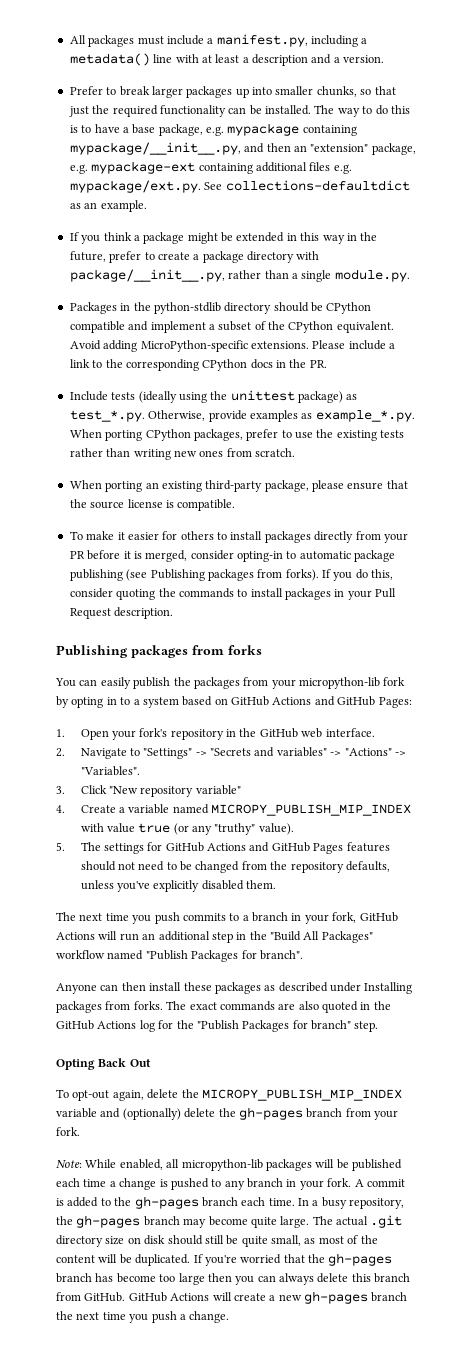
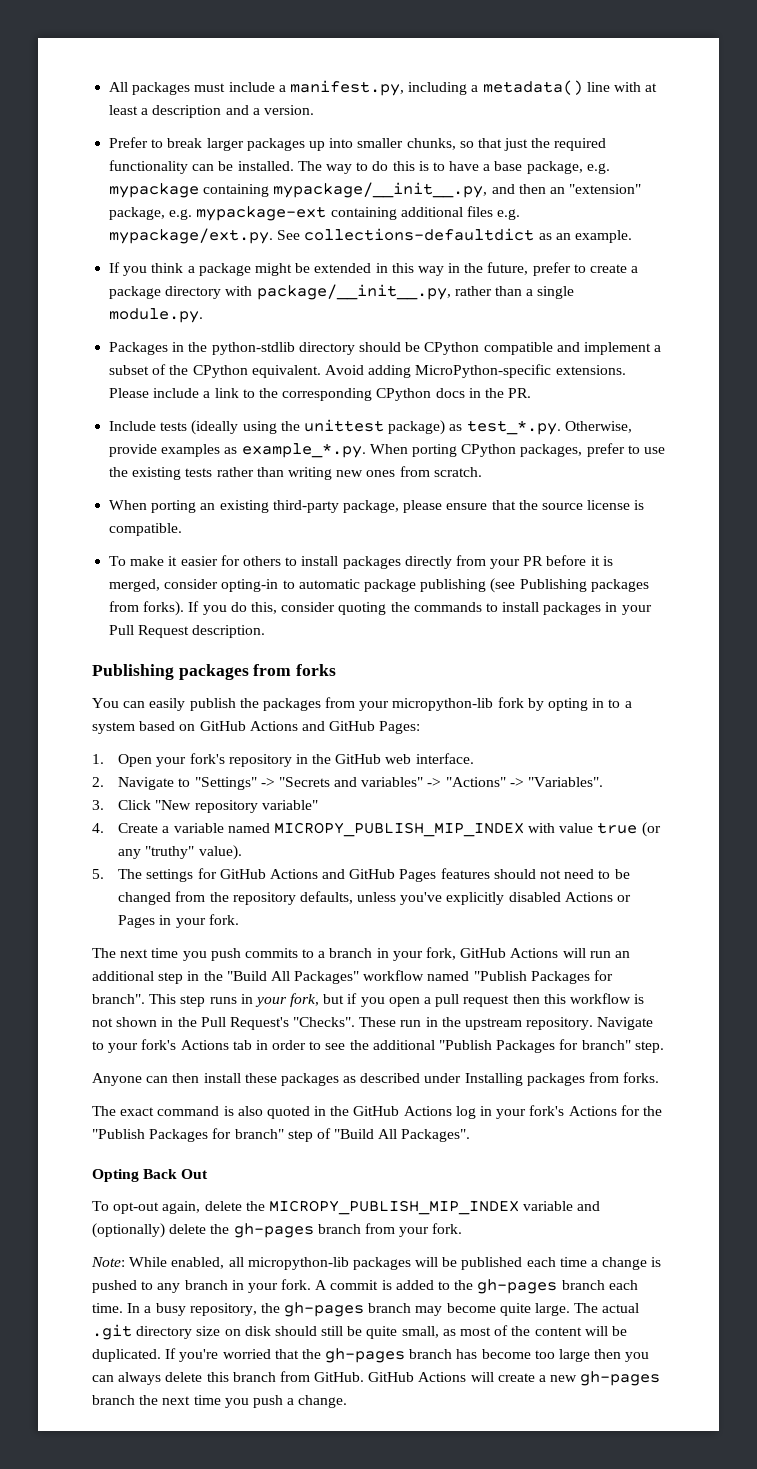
[246,880,277,889] them. -> [564,892,631,902] [118,914,239,928] Actions or Pages in your fork.
(303, 955) none -> [149,993,645,1007] [92,1017,654,1030] [92,1039,664,1053] This step runs in your fork, but if you open a pull request then this workflow is not shown in the Pull Request's "Checks". These run in the upstream repository. Navigate to your fork's Actions tab in order to see the additional "Publish Packages for branch" step.
(163, 1005) none -> (660, 1077) //
[219,1001,296,1011] commands are -> [157,1106,234,1116] command is
(155, 1026) none -> [480,1105,617,1119] in your fork's Actions
[354,1021,379,1032] step. -> [287,1128,471,1142] step of "Build All Packages".

